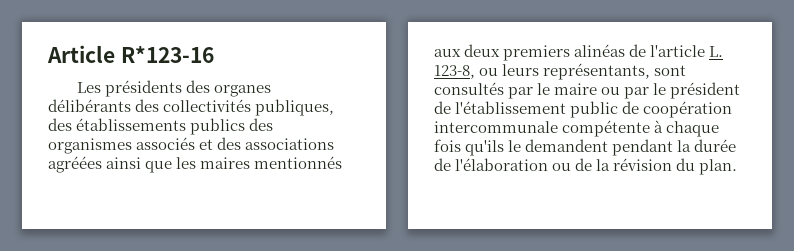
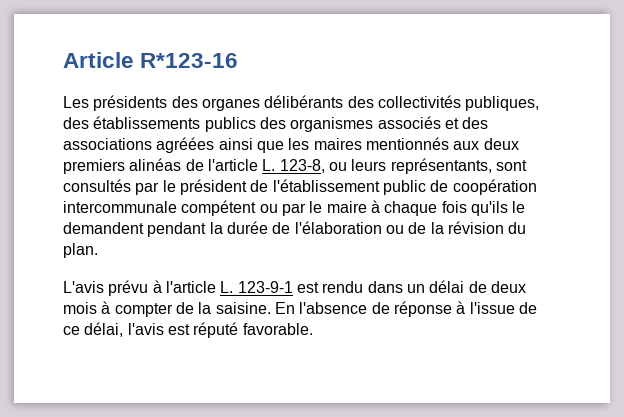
[554,83,667,99] maire ou par le -> (176, 186) none
[562,120,651,137] compétente -> [181,200,367,216] compétent ou par le maire
(738, 167) none -> [63,280,526,296] [63,301,537,317] [63,322,313,338] // L'avis prévu à l'article L. 123-9-1 est rendu dans un délai de deux mois à compter de la saisine. En l'absence de réponse à l'issue de ce délai, l'avis est réputé favorable.

